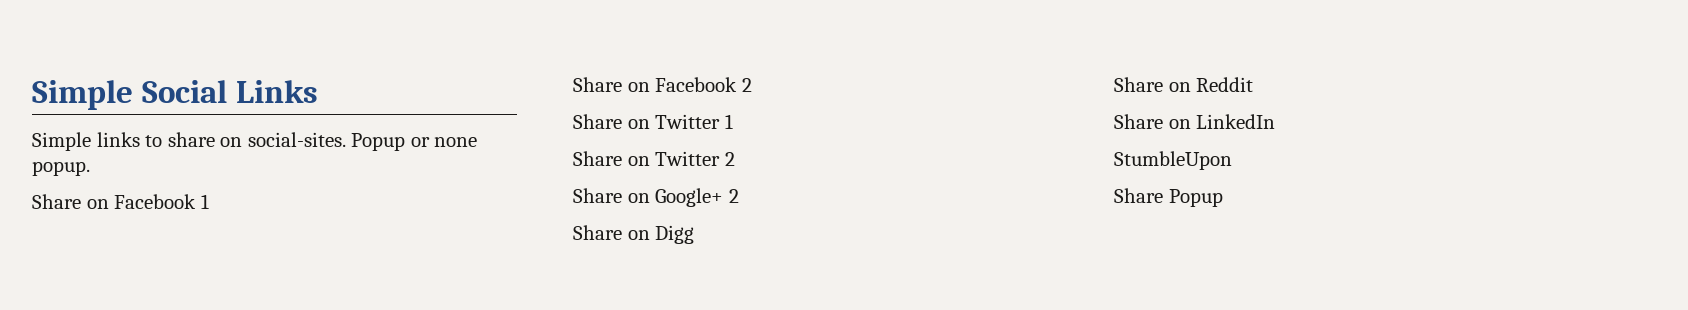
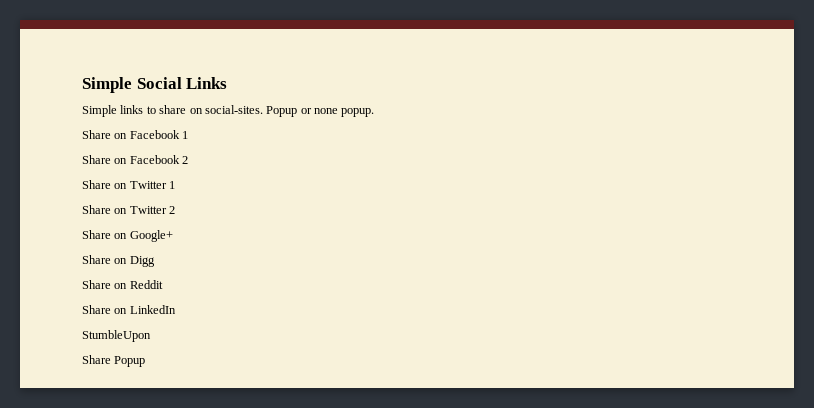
[728,189,739,203] 2 -> (173, 236) none

